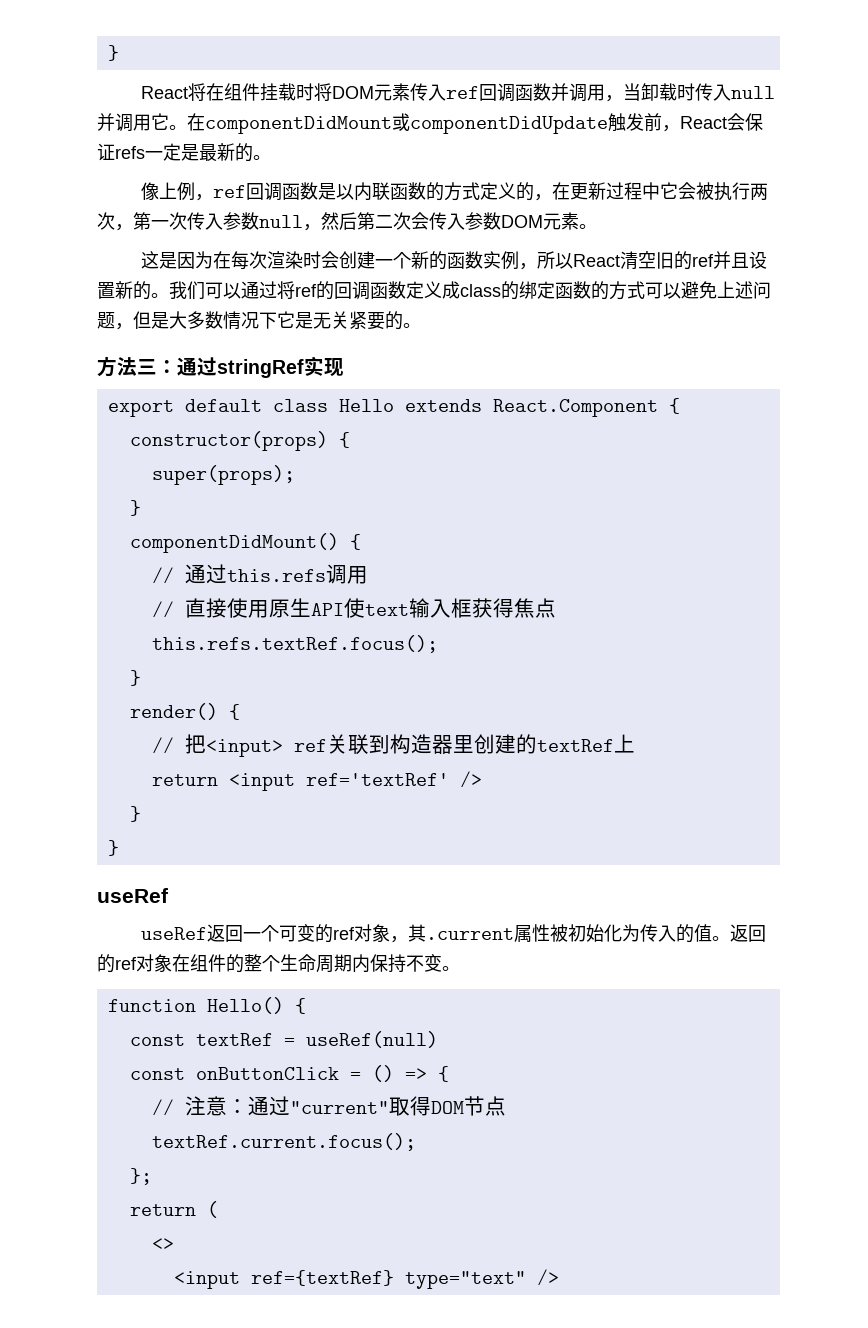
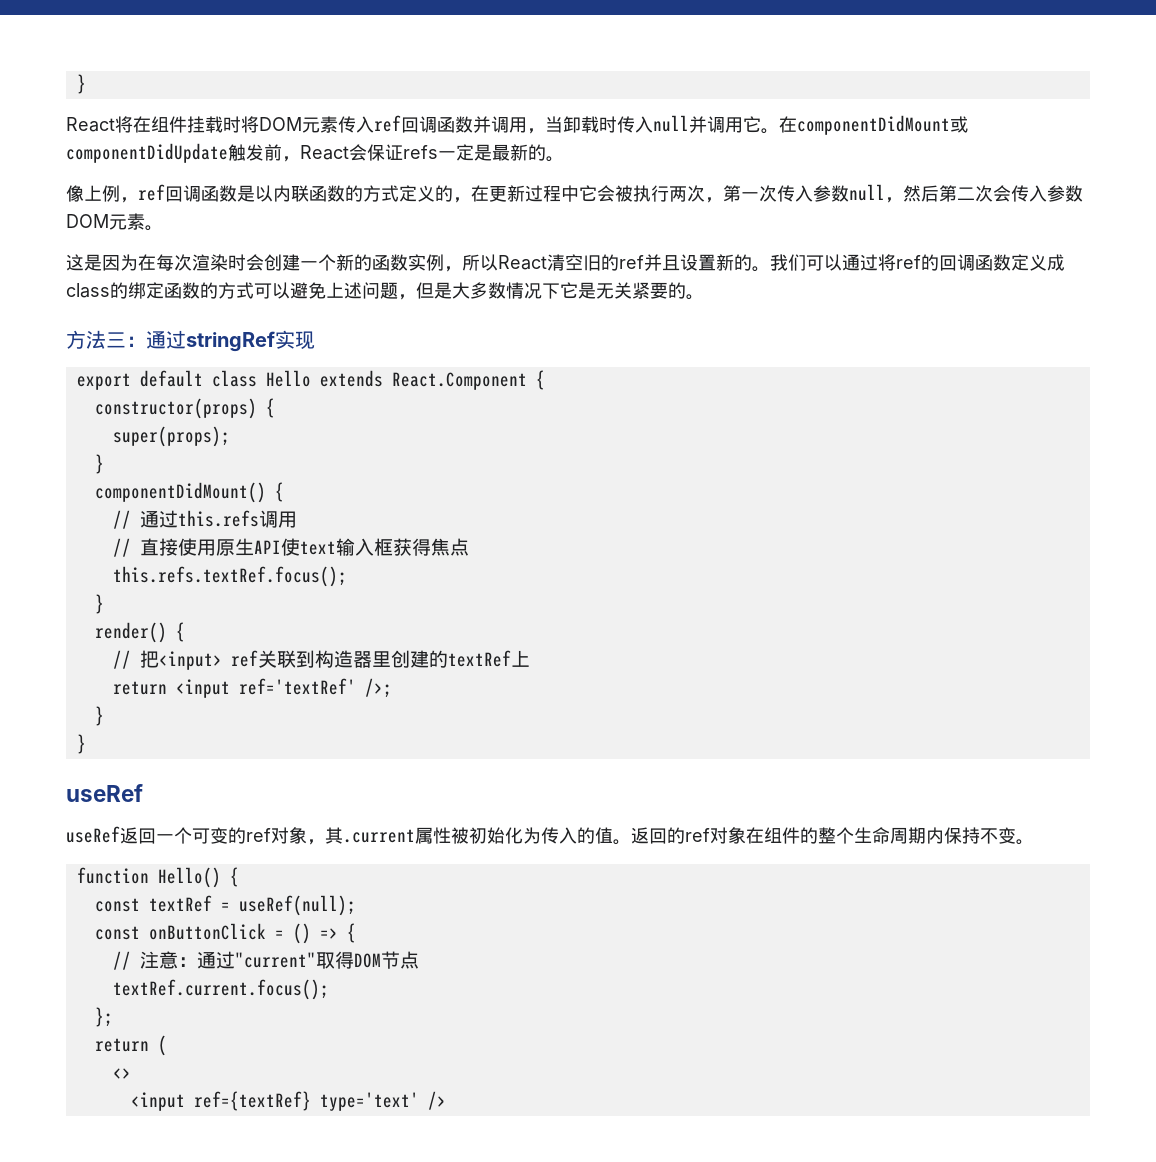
[459,771,482,788] /> -> [364,678,392,698] />;
[305,1031,438,1048] useRef(null) -> [238,895,356,916] useRef(null);
[404,1271,526,1289] type="text" -> [319,1092,419,1111] type='text'

